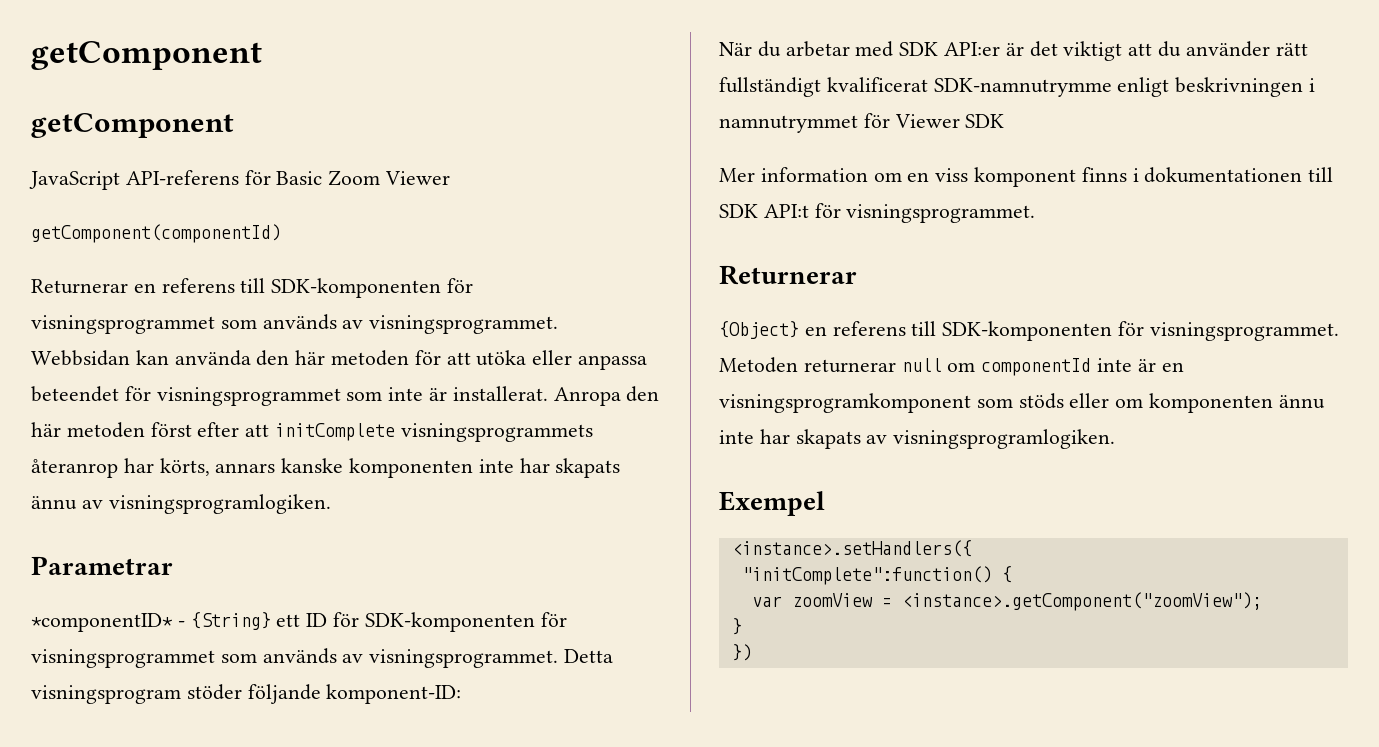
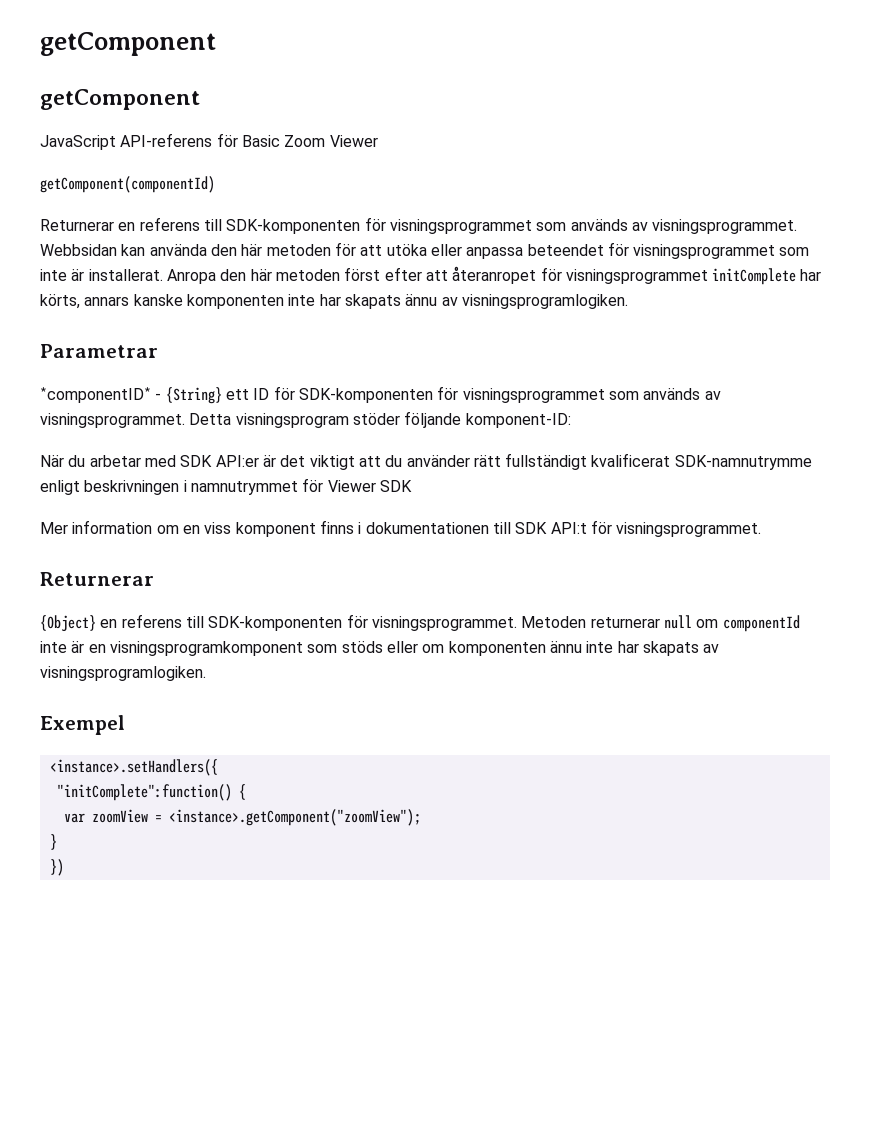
[275,423,593,442] [31,459,118,478] initComplete visningsprogrammets återanrop -> [452,266,797,285] återanropet för visningsprogrammet initComplete

